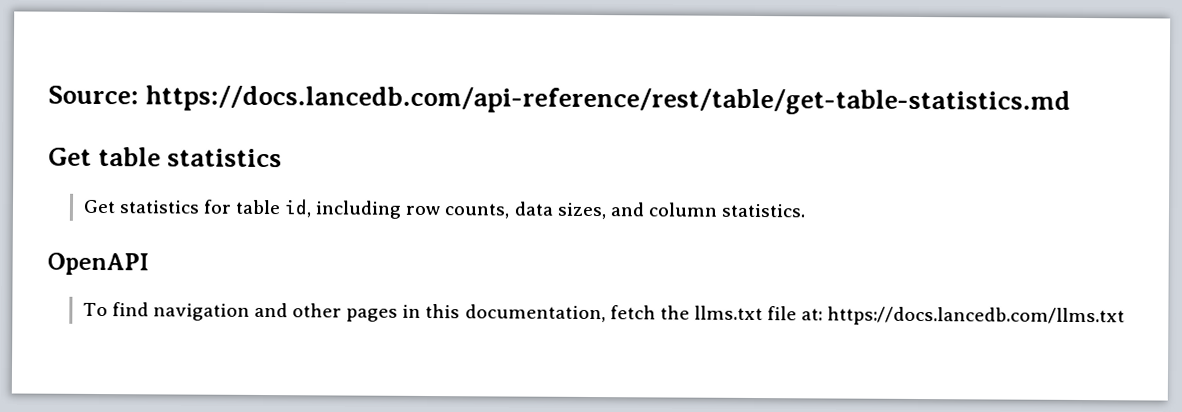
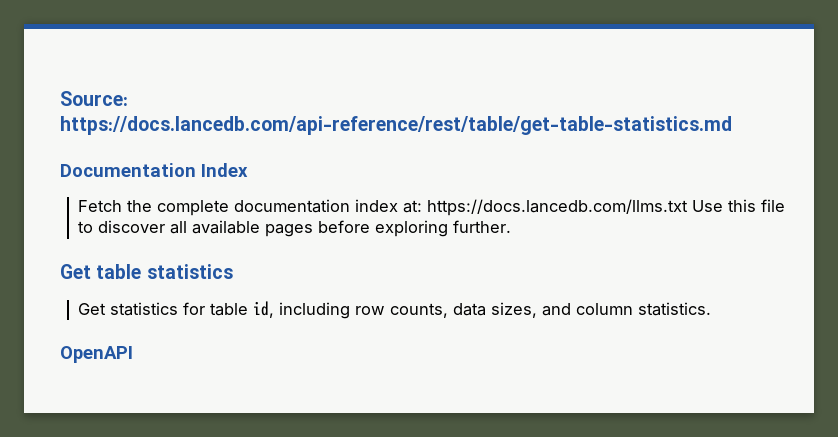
(1072, 100) none -> [60,163,248,177] [78,199,786,216] [78,220,512,237] // Documentation Index // Fetch the complete documentation index at: https://docs.lancedb.com/llms.txt Use this file to discover all available pages before exploring further.
[82,302,1126,327] // To find navigation and other pages in this documentation, fetch the llms.txt file at: https://docs.lancedb.com/llms.txt -> (133, 354) none

